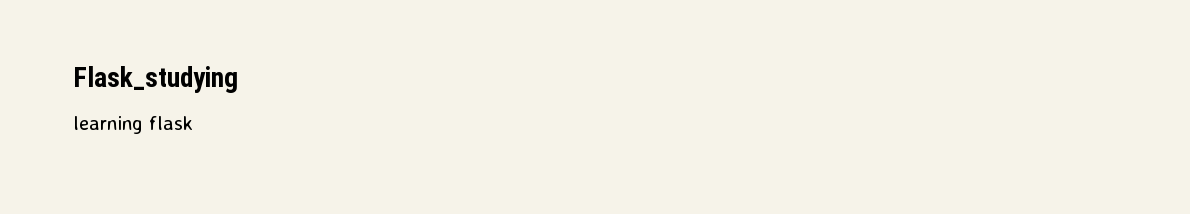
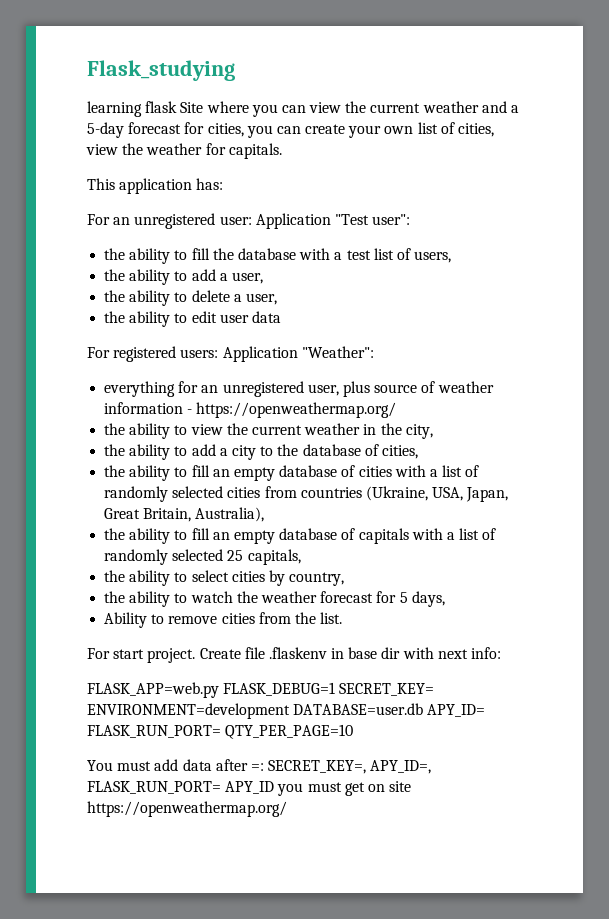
(193, 123) none -> [180,101,520,117] [87,122,495,138] [86,143,282,159] [87,178,224,194] [87,213,411,229] [104,248,452,264] [104,269,263,285] [104,290,277,306] [104,311,281,327] [87,346,374,362] [104,381,494,397] [104,402,397,418] [104,423,433,439] [104,444,418,460] [104,465,480,481] [104,486,509,502] [104,507,265,522] [104,528,497,544] [104,549,301,565] [104,570,345,586] [104,591,445,607] [104,612,343,628] [87,647,502,663] [87,682,435,698] [87,703,486,719] [87,724,354,739] [87,759,432,774] [87,781,412,796] [87,801,287,817] Site where you can view the current weather and a 5-day forecast for cities, you can create your own list of cities, view the weather for capitals. // This application has: // For an unregistered user: Application "Test user": // the ability to fill the database with a test list of users, // the ability to add a user, // the ability to delete a user, // the ability to edit user data // For registered users: Application "Weather": // everything for an unregistered user, plus source of weather information - https://openweathermap.org/ // the ability to view the current weather in the city, // the ability to add a city to the database of cities, // the ability to fill an empty database of cities with a list of randomly selected cities from countries (Ukraine, USA, Japan, Great Britain, Australia), // the ability to fill an empty database of capitals with a list of randomly selected 25 capitals, // the ability to select cities by country, // the ability to watch the weather forecast for 5 days, // Ability to remove cities from the list. // For start project. Create file .flaskenv in base dir with next info: // FLASK_APP=web.py FLASK_DEBUG=1 SECRET_KEY= ENVIRONMENT=development DATABASE=user.db APY_ID= FLASK_RUN_PORT= QTY_PER_PAGE=10 // You must add data after =: SECRET_KEY=, APY_ID=, FLASK_RUN_PORT= APY_ID you must get on site https://openweathermap.org/

